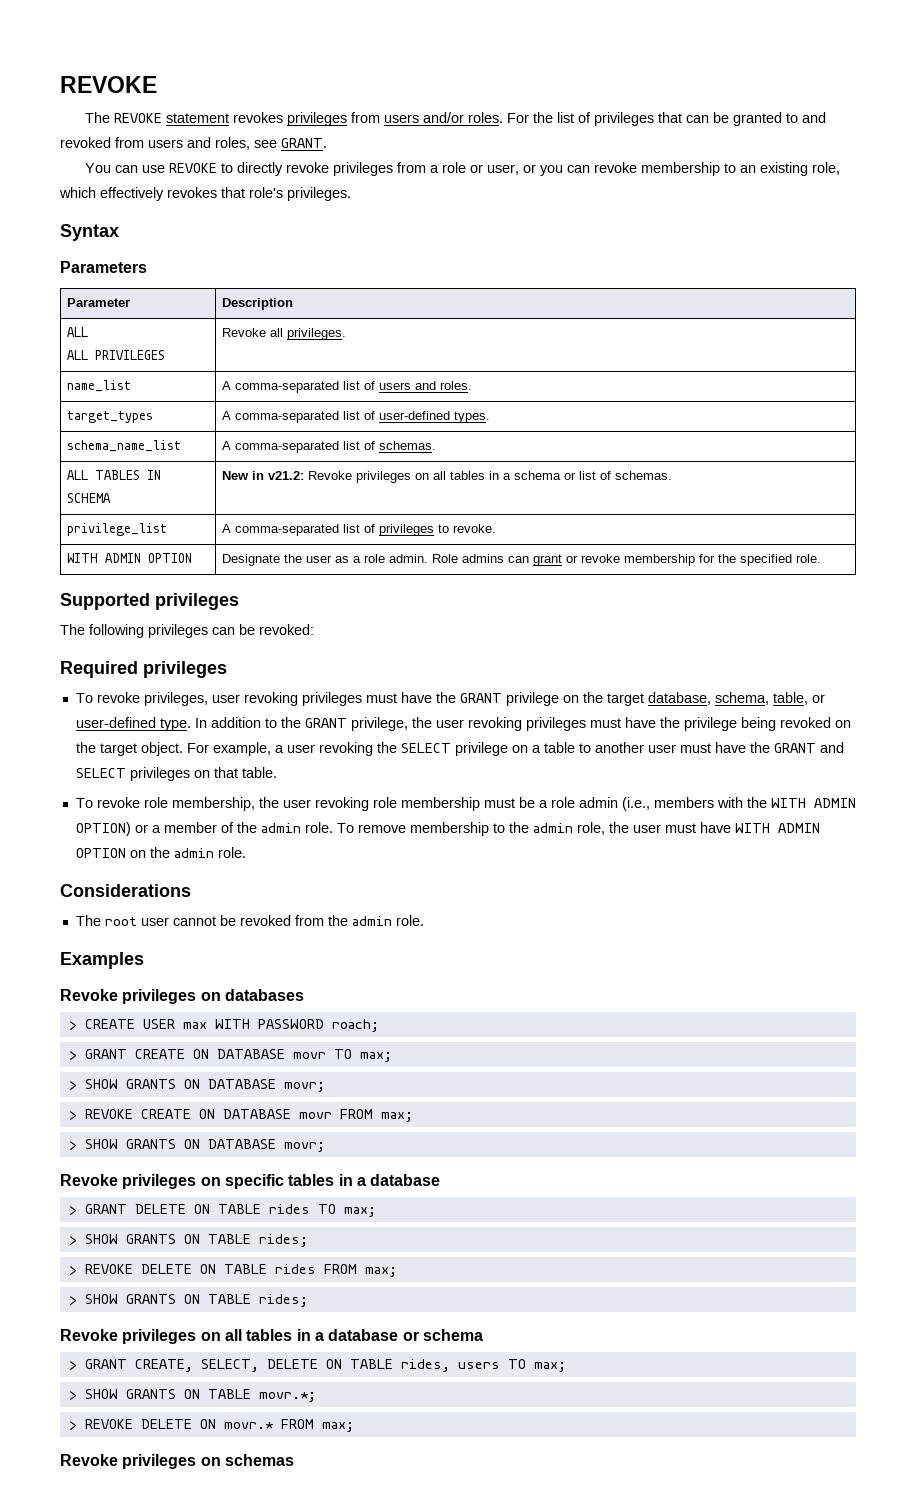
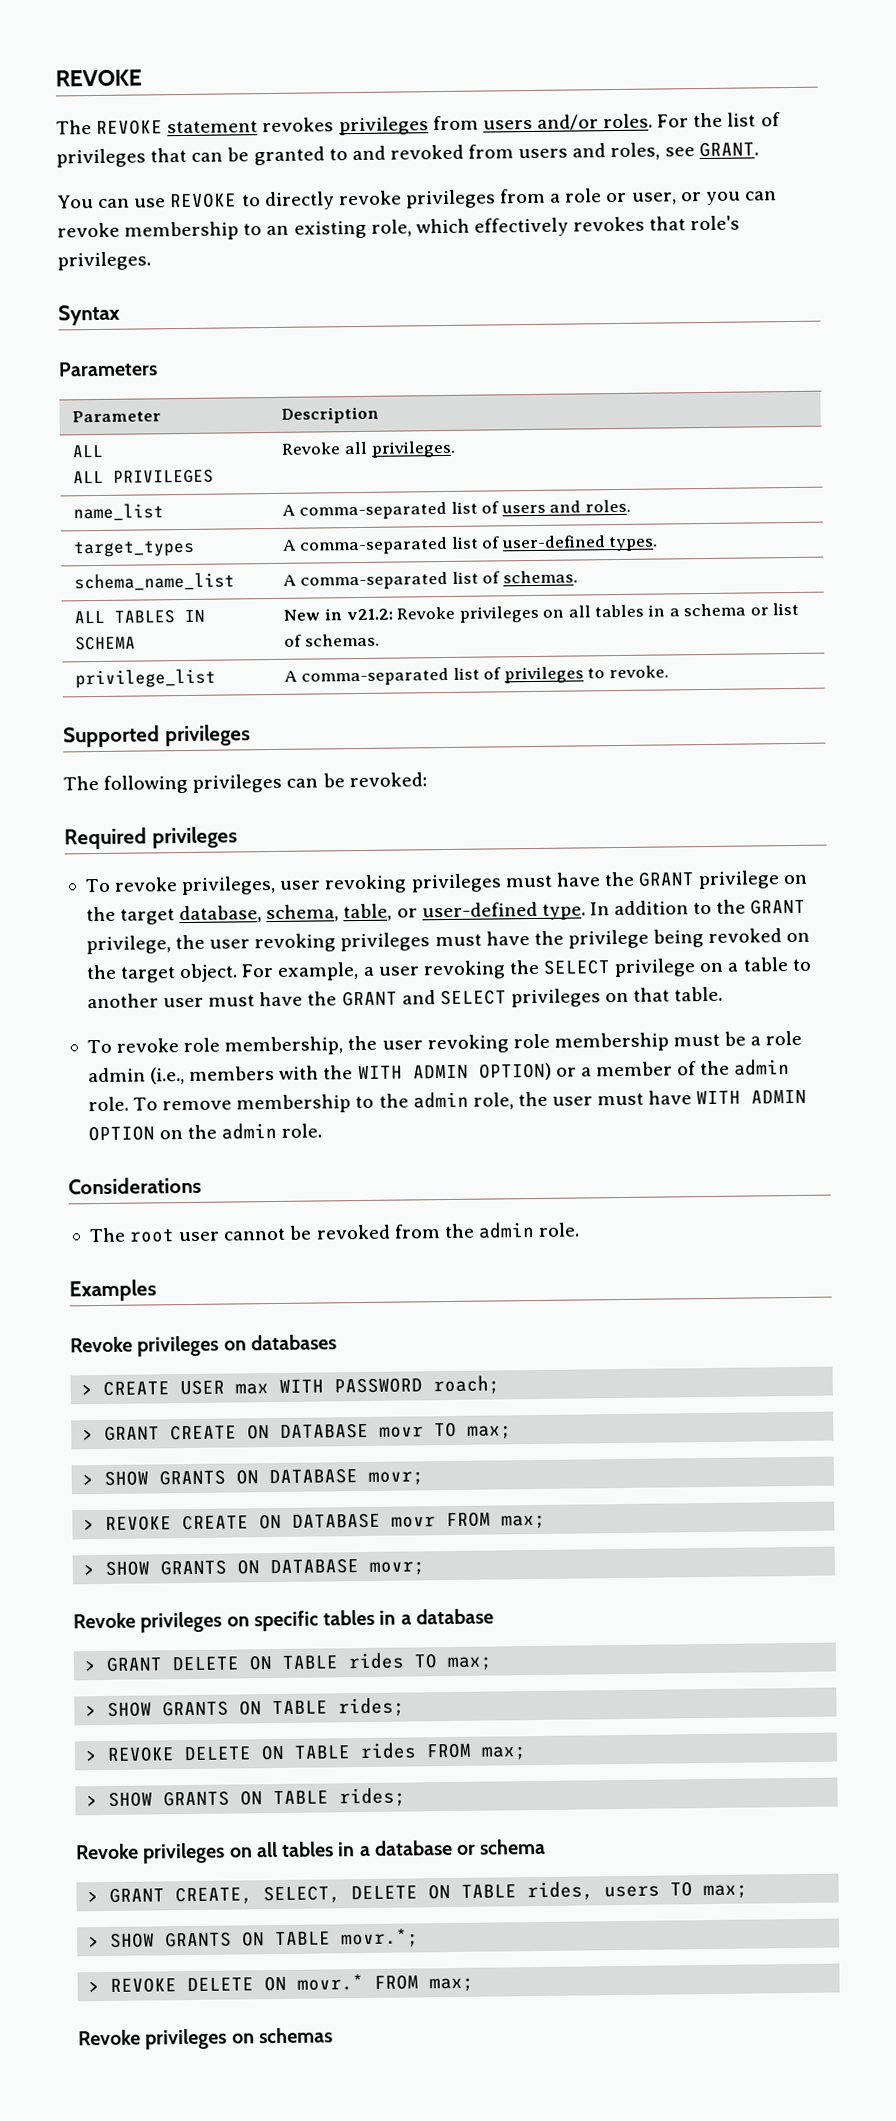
[67,553,193,563] [222,554,822,566] // WITH ADMIN OPTION | Designate the user as a role admin. Role admins can grant or revoke membership for the specified role. -> (669, 672) none

